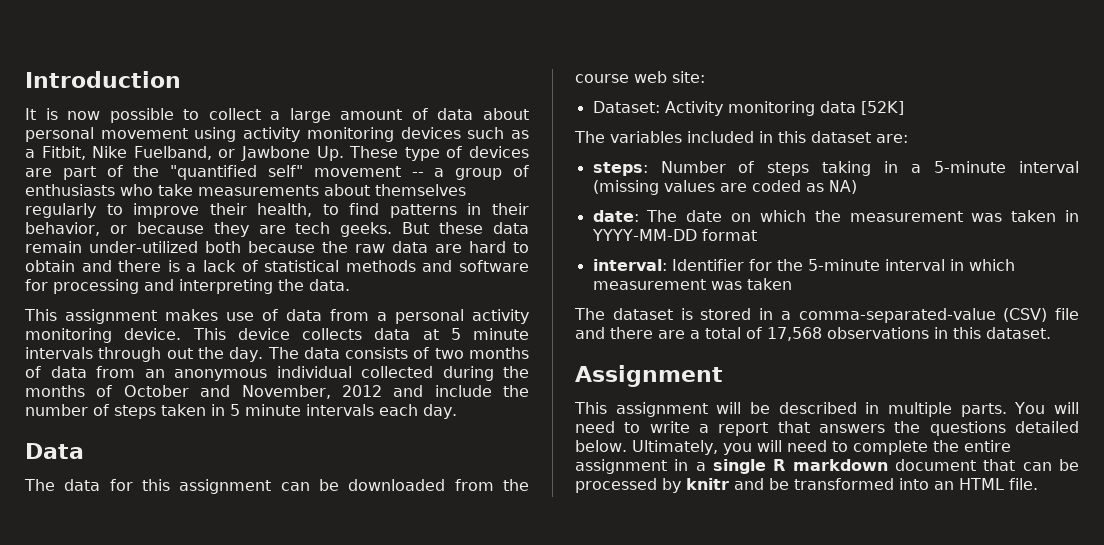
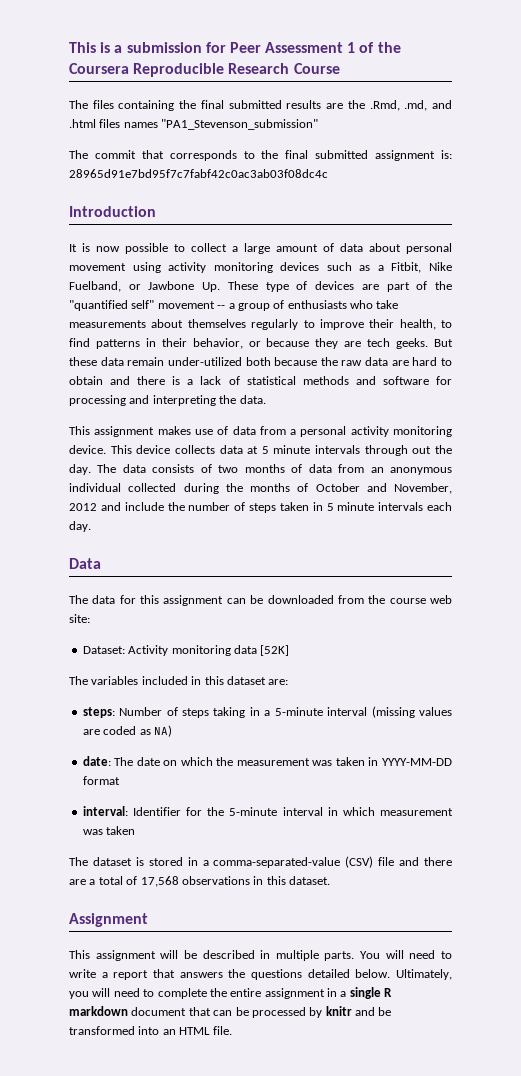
(25, 79) none -> [69,42,401,53] [69,63,340,77] [69,100,453,111] [69,119,319,130] [69,150,452,161] [69,169,328,178] This is a submission for Peer Assessment 1 of the Coursera Reproducible Research Course // The files containing the final submitted results are the .Rmd, .md, and .html files names "PA1_Stevenson_submission" // The commit that corresponds to the final submitted assignment is: 28965d91e7bd95f7c7fabf42c0ac3ab03f08dc4c //

